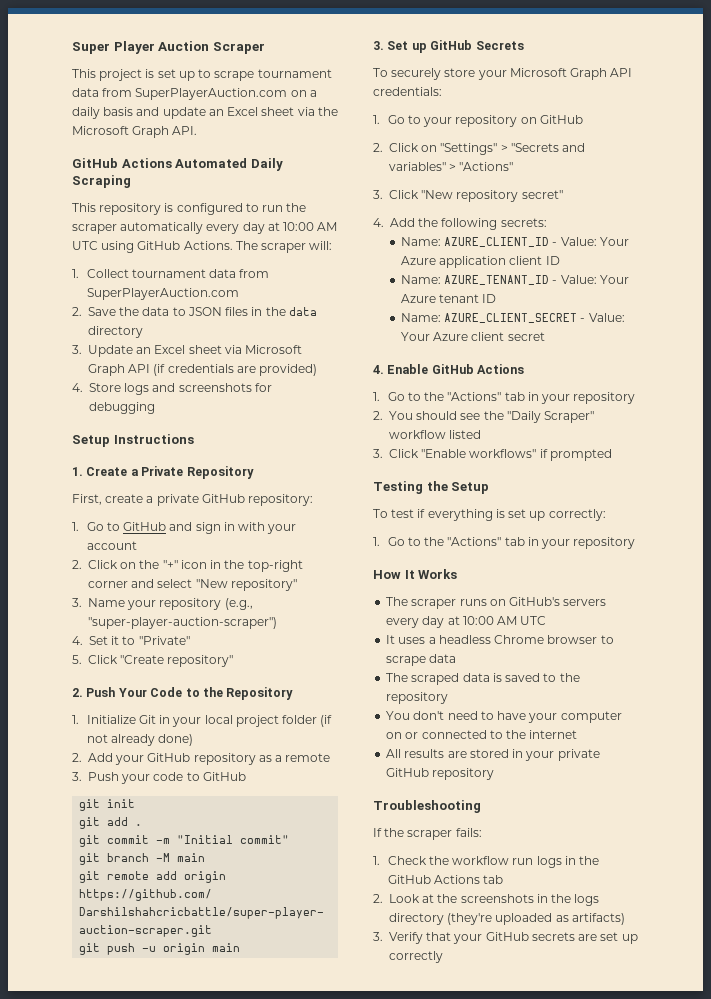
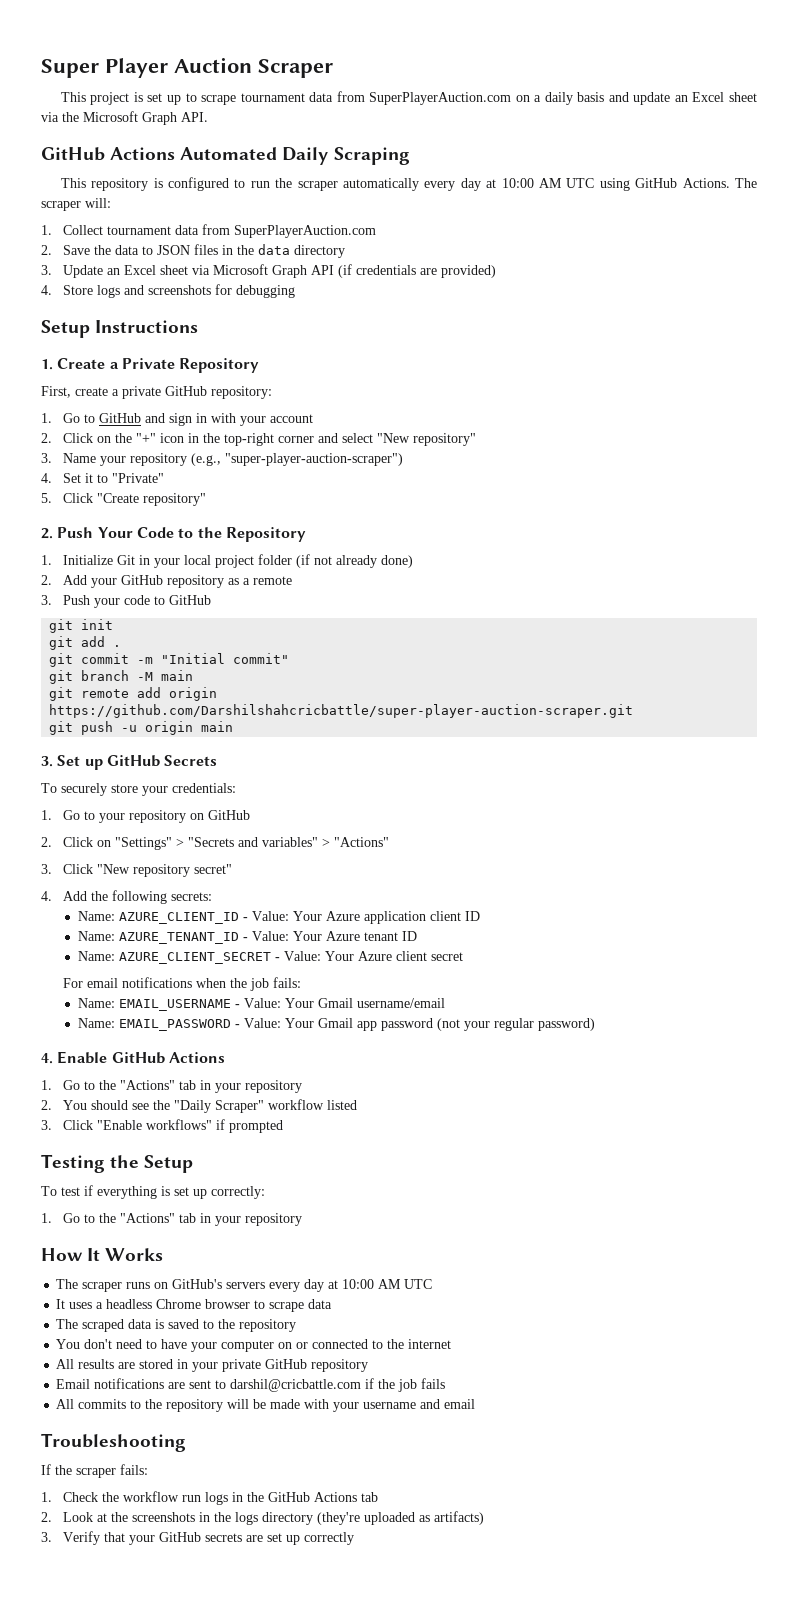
[509,68,633,80] Microsoft Graph API -> (168, 791) none
(545, 336) none -> [62,977,301,991] [78,998,446,1011] [78,1018,596,1031] // For email notifications when the job fails: // Name: EMAIL_USERNAME - Value: Your Gmail username/email // Name: EMAIL_PASSWORD - Value: Your Gmail app password (not your regular password)
(495, 774) none -> [56,1378,446,1392] [56,1399,476,1412] // Email notifications are sent to darshil@cricbattle.com if the job fails // All commits to the repository will be made with your username and email

